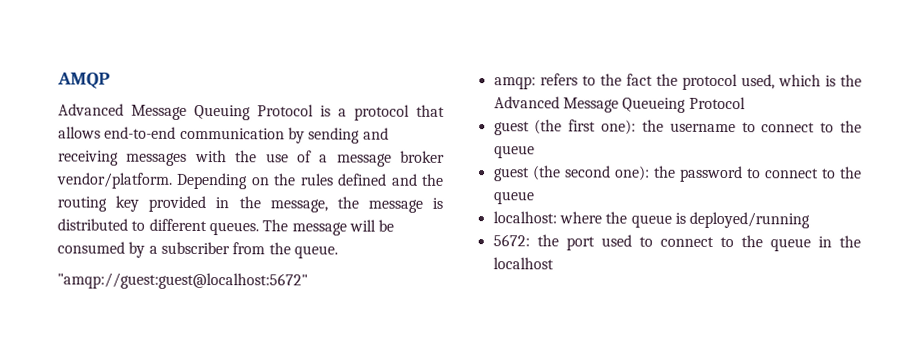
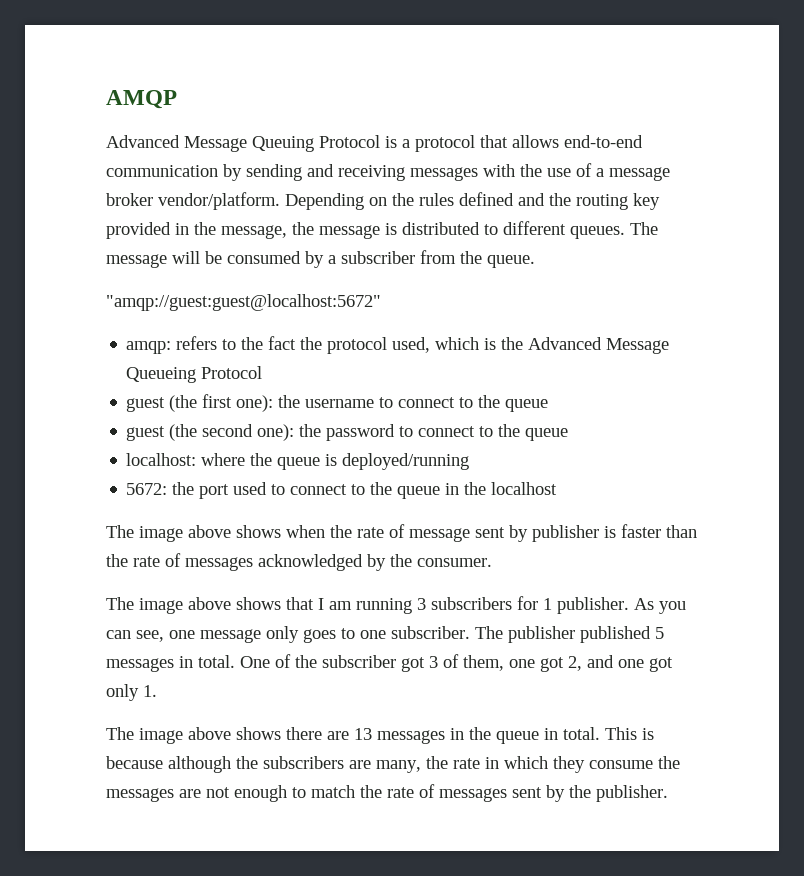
(554, 263) none -> [106,524,697,542] [106,553,492,571] [106,596,686,614] [106,626,664,643] [106,654,673,672] [106,684,157,701] [106,727,654,744] [106,756,680,773] [106,784,668,802] // The image above shows when the rate of message sent by publisher is faster than the rate of messages acknowledged by the consumer. // The image above shows that I am running 3 subscribers for 1 publisher. As you can see, one message only goes to one subscriber. The publisher published 5 messages in total. One of the subscriber got 3 of them, one got 2, and one got only 1. // The image above shows there are 13 messages in the queue in total. This is because although the subscribers are many, the rate in which they consume the messages are not enough to match the rate of messages sent by the publisher.

